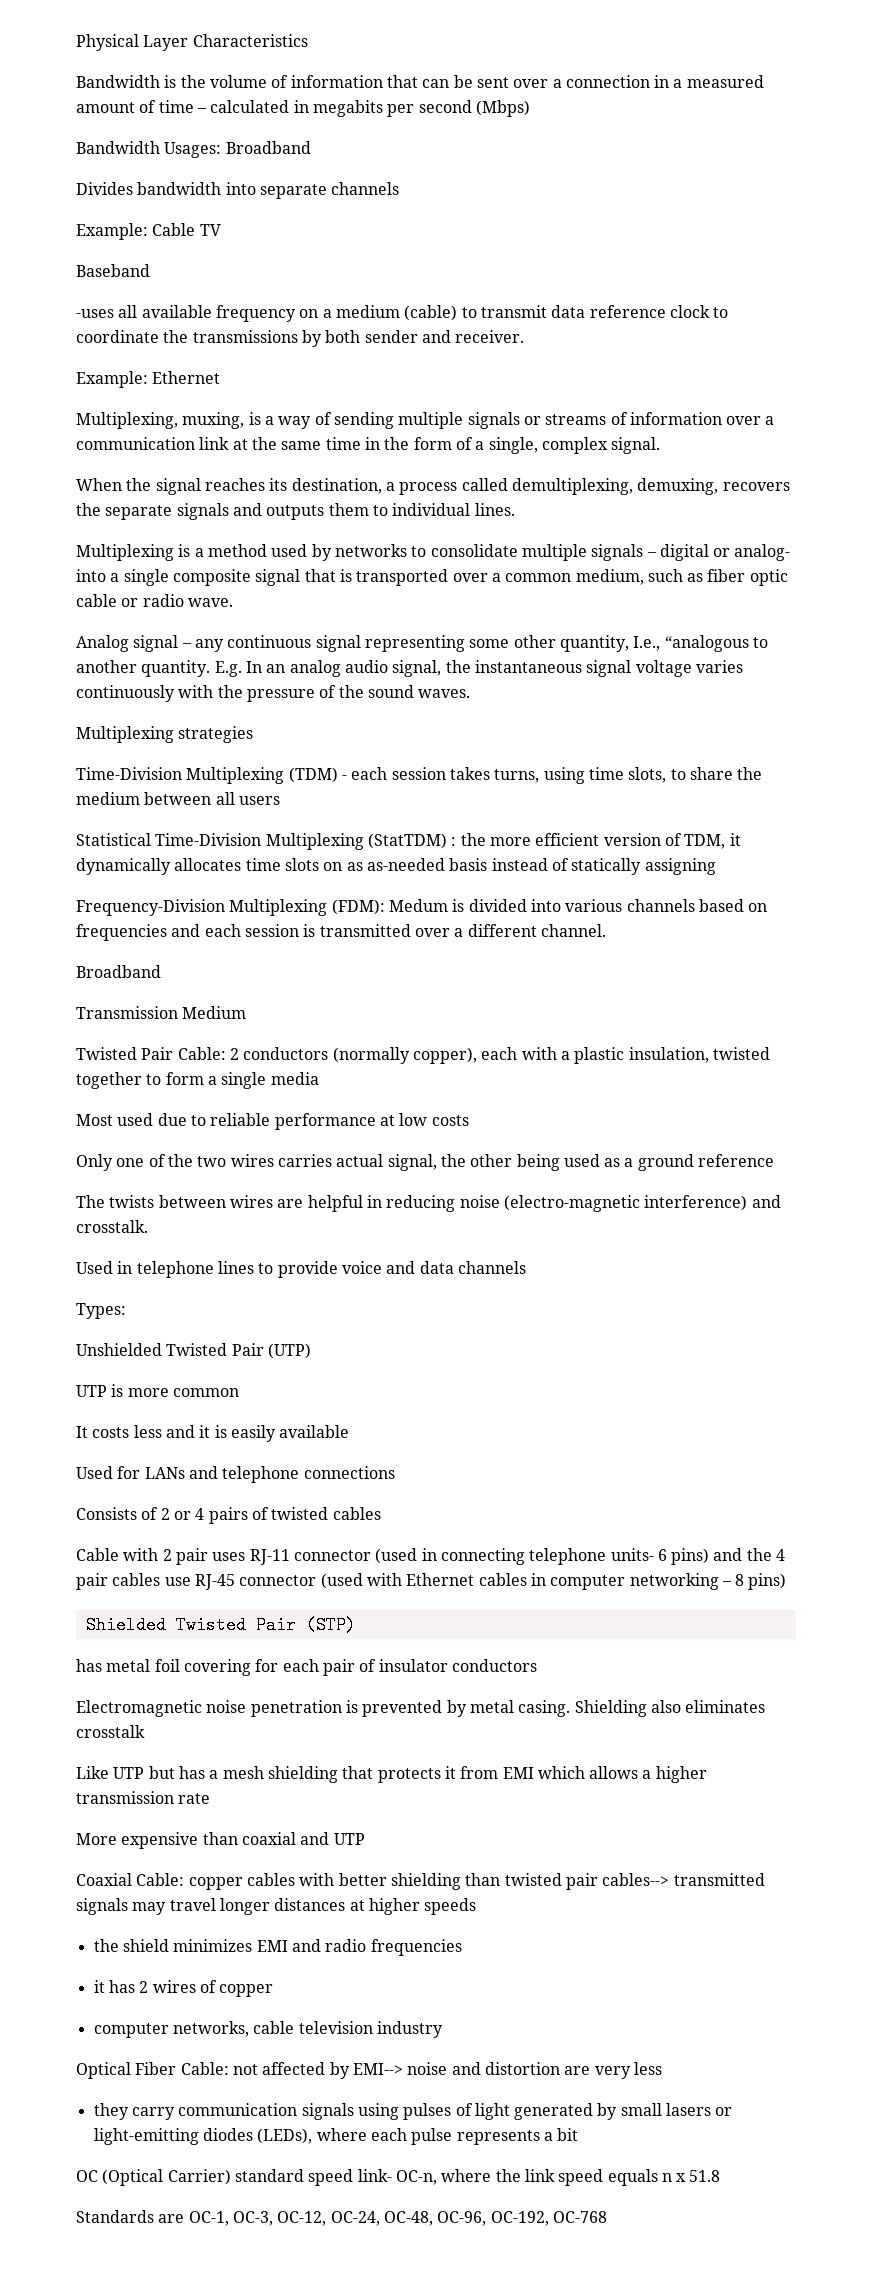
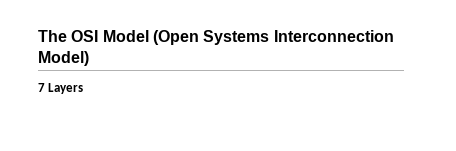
[76,34,308,51] [76,75,764,88] [76,100,530,117] [76,141,311,158] [76,182,400,199] [76,223,221,240] [76,264,150,277] [76,305,729,322] [76,330,525,347] [76,371,221,388] [76,412,775,429] [76,437,661,454] [76,478,790,495] [76,503,515,520] [76,544,791,561] [76,569,788,586] [76,594,233,607] [76,635,768,652] [76,660,743,677] [76,685,471,702] [76,726,254,743] [76,767,763,784] [76,792,280,805] [76,833,741,850] [76,858,716,875] [76,899,768,916] [76,924,606,941] [76,965,161,978] [76,1006,247,1019] [76,1047,770,1064] [76,1072,319,1089] [76,1113,469,1130] [76,1154,775,1171] [76,1195,781,1212] [76,1220,148,1233] [76,1261,526,1278] [76,1303,126,1319] [76,1343,311,1359] [76,1384,239,1397] [76,1425,350,1442] [76,1466,395,1483] [76,1507,381,1524] [76,1548,786,1565] [76,1573,787,1590] [85,1616,356,1634] [76,1659,537,1676] [76,1700,766,1717] [76,1725,145,1738] [76,1766,707,1783] [76,1791,211,1804] [76,1832,365,1849] [76,1873,765,1890] [76,1898,477,1915] [93,1939,462,1956] [93,1980,274,1997] [93,2021,443,2038] [76,2062,662,2079] [93,2103,733,2120] [93,2128,579,2145] [76,2169,721,2186] [76,2210,607,2226] Physical Layer Characteristics // Bandwidth is the volume of information that can be sent over a connection in a measured amount of time – calculated in megabits per second (Mbps) // Bandwidth Usages: Broadband // Divides bandwidth into separate channels // Example: Cable TV // Baseband // -uses all available frequency on a medium (cable) to transmit data reference clock to coordinate the transmissions by both sender and receiver. // Example: Ethernet // Multiplexing, muxing, is a way of sending multiple signals or streams of information over a communication link at the same time in the form of a single, complex signal. // When the signal reaches its destination, a process called demultiplexing, demuxing, recovers the separate signals and outputs them to individual lines. // Multiplexing is a method used by networks to consolidate multiple signals – digital or analog- into a single composite signal that is transported over a common medium, such as fiber optic cable or radio wave. // Analog signal – any continuous signal representing some other quantity, I.e., “analogous to another quantity. E.g. In an analog audio signal, the instantaneous signal voltage varies continuously with the pressure of the sound waves. // Multiplexing strategies // Time-Division Multiplexing (TDM) - each session takes turns, using time slots, to share the medium between all users // Statistical Time-Division Multiplexing (StatTDM) : the more efficient version of TDM, it dynamically allocates time slots on as as-needed basis instead of statically assigning // Frequency-Division Multiplexing (FDM): Medum is divided into various channels based on frequencies and each session is transmitted over a different channel. // Broadband // Transmission Medium // Twisted Pair Cable: 2 conductors (normally copper), each with a plastic insulation, twisted together to form a single media // Most used due to reliable performance at low costs // Only one of the two wires carries actual signal, the other being used as a ground reference // The twists between wires are helpful in reducing noise (electro-magnetic interference) and crosstalk. // Used in telephone lines to provide voice and data channels // Types: // Unshielded Twisted Pair (UTP) // UTP is more common // It costs less and it is easily available // Used for LANs and telephone connections // Consists of 2 or 4 pairs of twisted cables // Cable with 2 pair uses RJ-11 connector (used in connecting telephone units- 6 pins) and the 4 pair cables use RJ-45 connector (used with Ethernet cables in computer networking – 8 pins) // Shielded Twisted Pair (STP) // has metal foil covering for each pair of insulator conductors // Electromagnetic noise penetration is prevented by metal casing. Shielding also eliminates crosstalk // Like UTP but has a mesh shielding that protects it from EMI which allows a higher transmission rate // More expensive than coaxial and UTP // Coaxial Cable: copper cables with better shielding than twisted pair cables--> transmitted signals may travel longer distances at higher speeds // the shield minimizes EMI and radio frequencies // it has 2 wires of copper // computer networks, cable television industry // Optical Fiber Cable: not affected by EMI--> noise and distortion are very less // they carry communication signals using pulses of light generated by small lasers or light-emitting diodes (LEDs), where each pulse represents a bit // OC (Optical Carrier) standard speed link- OC-n, where the link speed equals n x 51.8 // Standards are OC-1, OC-3, OC-12, OC-24, OC-48, OC-96, OC-192, OC-768 -> [38,30,394,45] [38,51,89,66] [38,83,84,94] The OSI Model (Open Systems Interconnection Model) // 7 Layers

